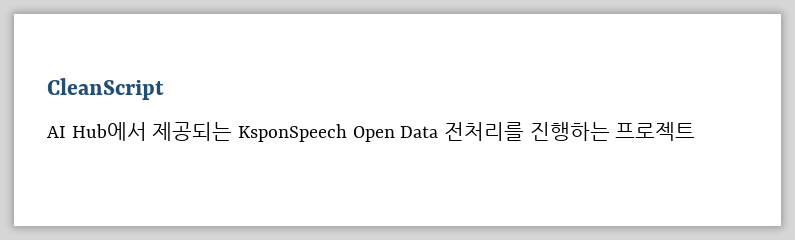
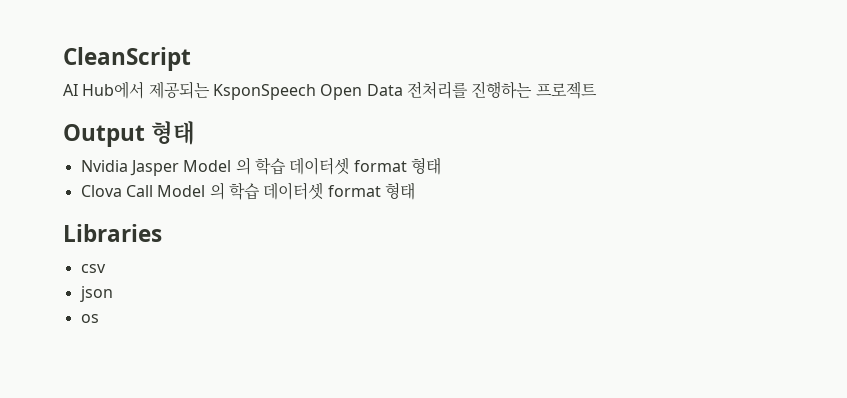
(696, 131) none -> [63,121,196,147] [80,157,441,176] [80,182,415,200] [63,224,162,242] [80,264,106,273] [79,286,113,302] [80,314,99,323] // Output 형태 // Nvidia Jasper Model 의 학습 데이터셋 format 형태 // Clova Call Model 의 학습 데이터셋 format 형태 // Libraries // csv // json // os

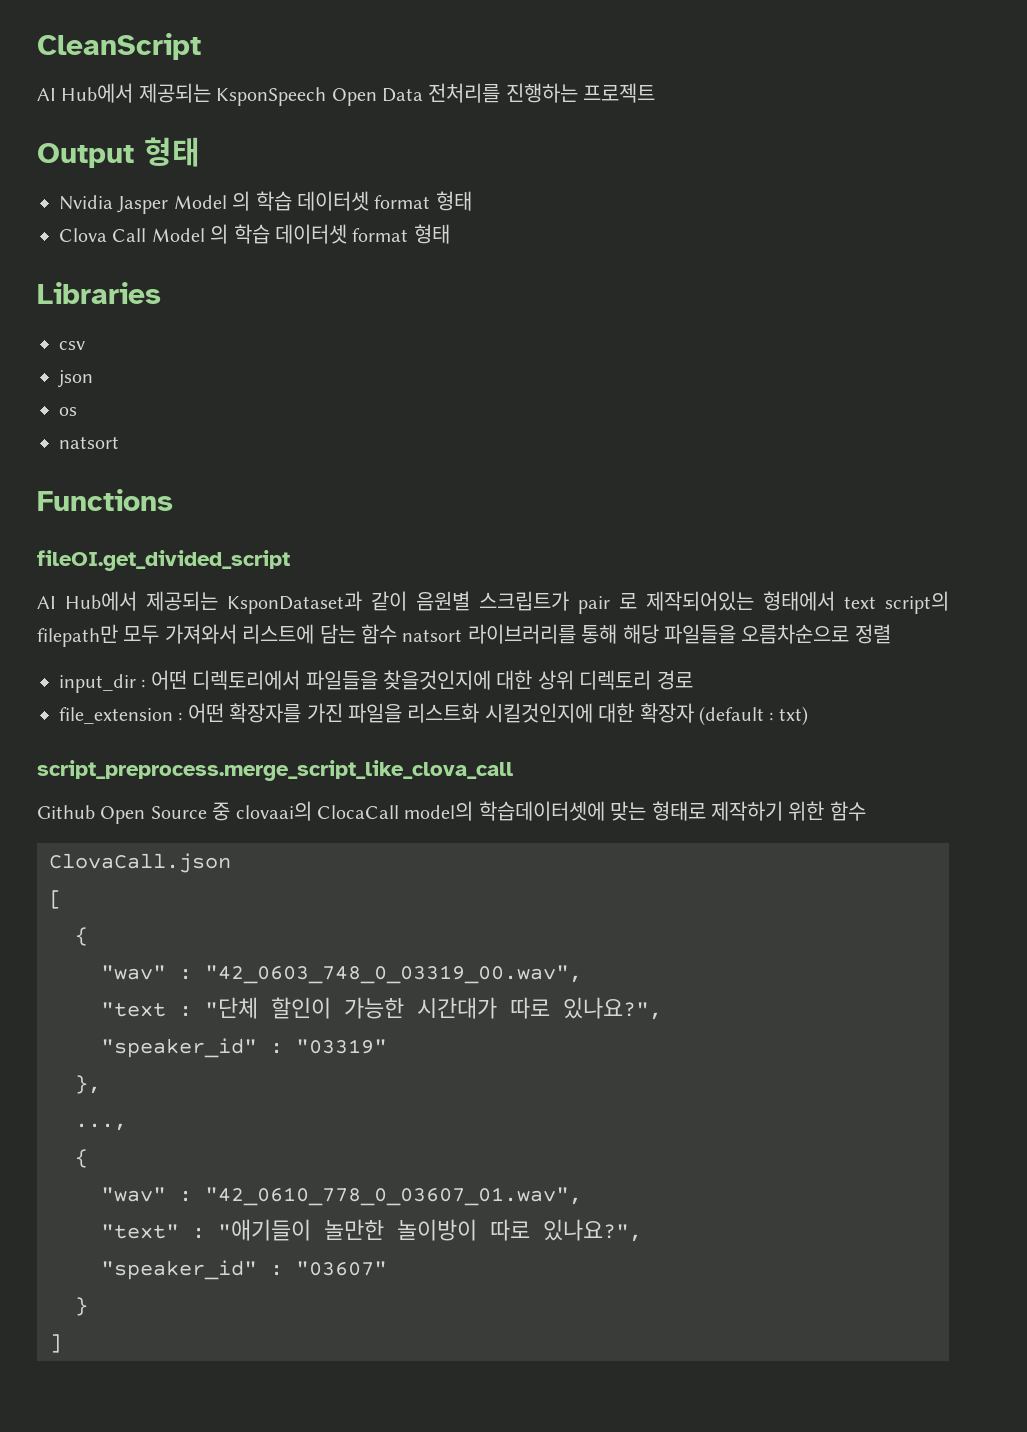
(99, 318) none -> [59,436,119,449] [37,489,173,511] [37,550,290,571] [37,591,949,614] [37,624,891,647] [59,670,693,693] [59,703,808,726] [37,760,513,781] [37,801,866,824] [49,853,231,873] [49,890,62,909] [75,927,88,946] [101,965,582,984] [101,997,662,1020] [101,1038,387,1058] [75,1075,101,1094] [75,1123,127,1131] [75,1149,88,1168] [101,1187,582,1206] [101,1219,642,1242] [101,1260,387,1280] [75,1297,88,1316] [49,1334,62,1353] // natsort // Functions // fileOI.get_divided_script // AI Hub에서 제공되는 KsponDataset과 같이 음원별 스크립트가 pair 로 제작되어있는 형태에서 text script의 filepath만 모두 가져와서 리스트에 담는 함수 natsort 라이브러리를 통해 해당 파일들을 오름차순으로 정렬 // input_dir : 어떤 디렉토리에서 파일들을 찾을것인지에 대한 상위 디렉토리 경로 // file_extension : 어떤 확장자를 가진 파일을 리스트화 시킬것인지에 대한 확장자 (default : txt) // script_preprocess.merge_script_like_clova_call // Github Open Source 중 clovaai의 ClocaCall model의 학습데이터셋에 맞는 형태로 제작하기 위한 함수 // ClovaCall.json // [ // { // "wav" : "42_0603_748_0_03319_00.wav", // "text : "단체 할인이 가능한 시간대가 따로 있나요?", // "speaker_id" : "03319" // }, // ..., // { // "wav" : "42_0610_778_0_03607_01.wav", // "text" : "애기들이 놀만한 놀이방이 따로 있나요?", // "speaker_id" : "03607" // } // ]

